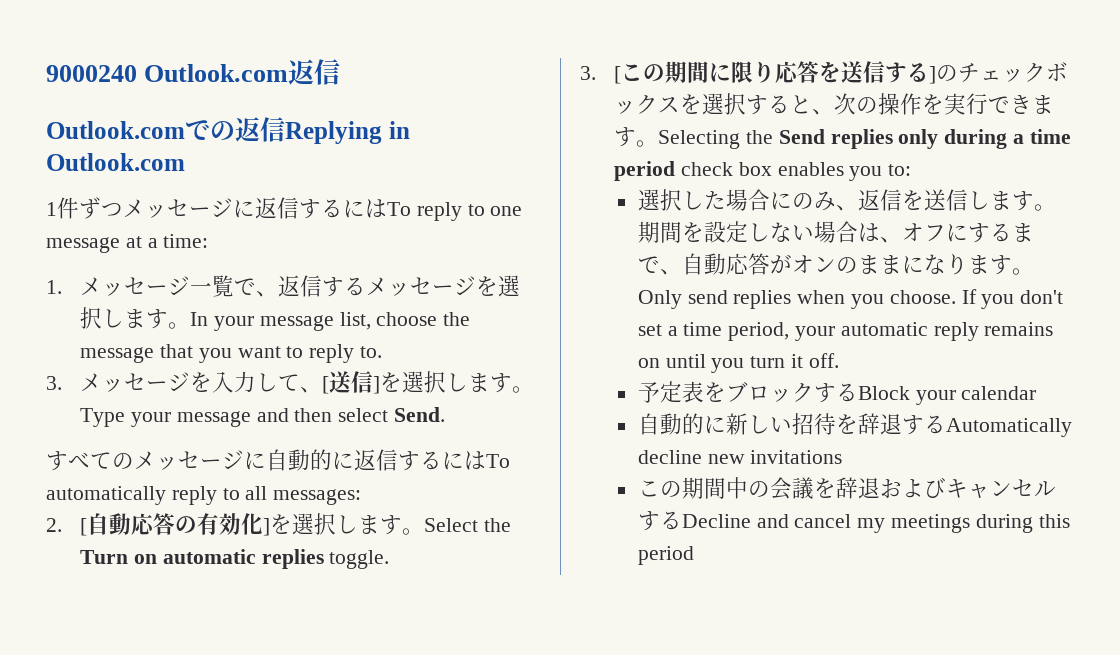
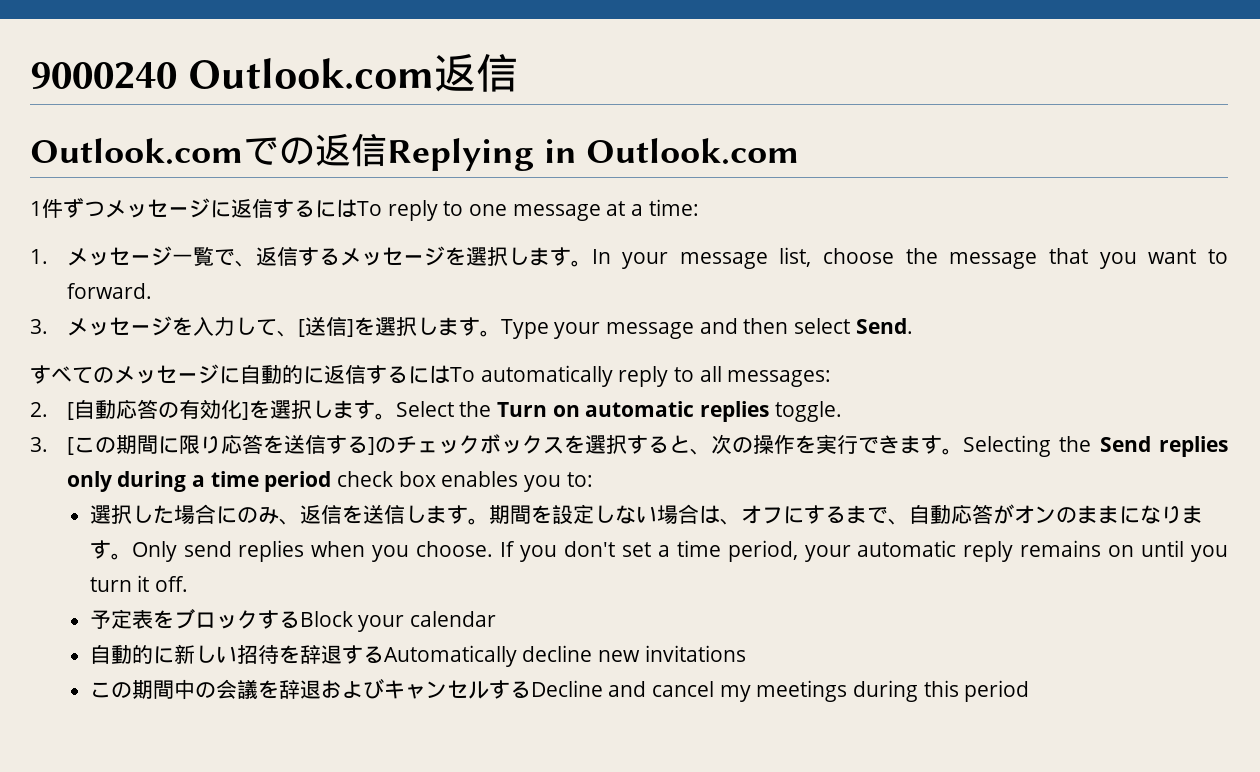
[309,344,382,363] reply to. -> [66,283,152,299] forward.

